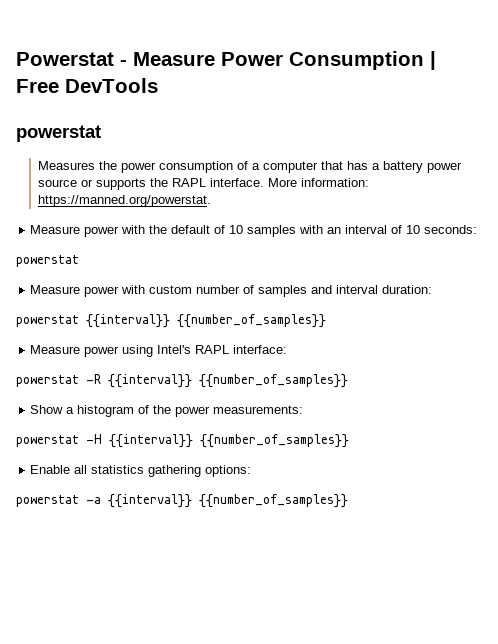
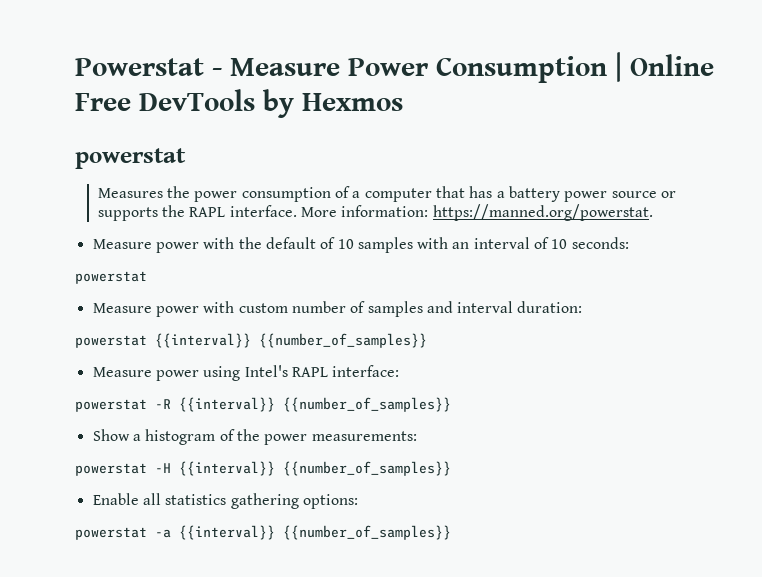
(436, 60) none -> [630,54,714,76] Online
(158, 85) none -> [263,89,403,118] by Hexmos

